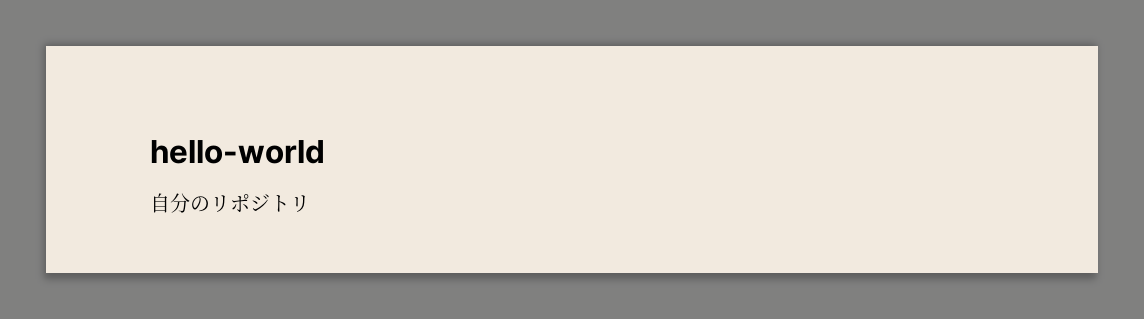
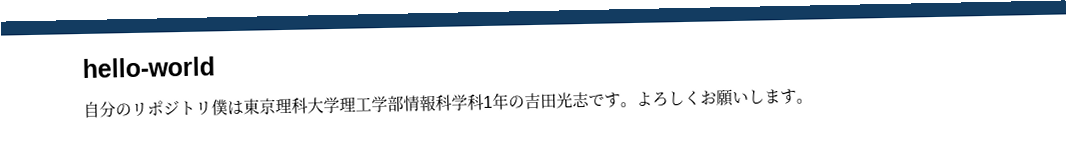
(310, 203) none -> [211,88,813,116] 僕は東京理科大学理工学部情報科学科1年の吉田光志です。よろしくお願いします。

